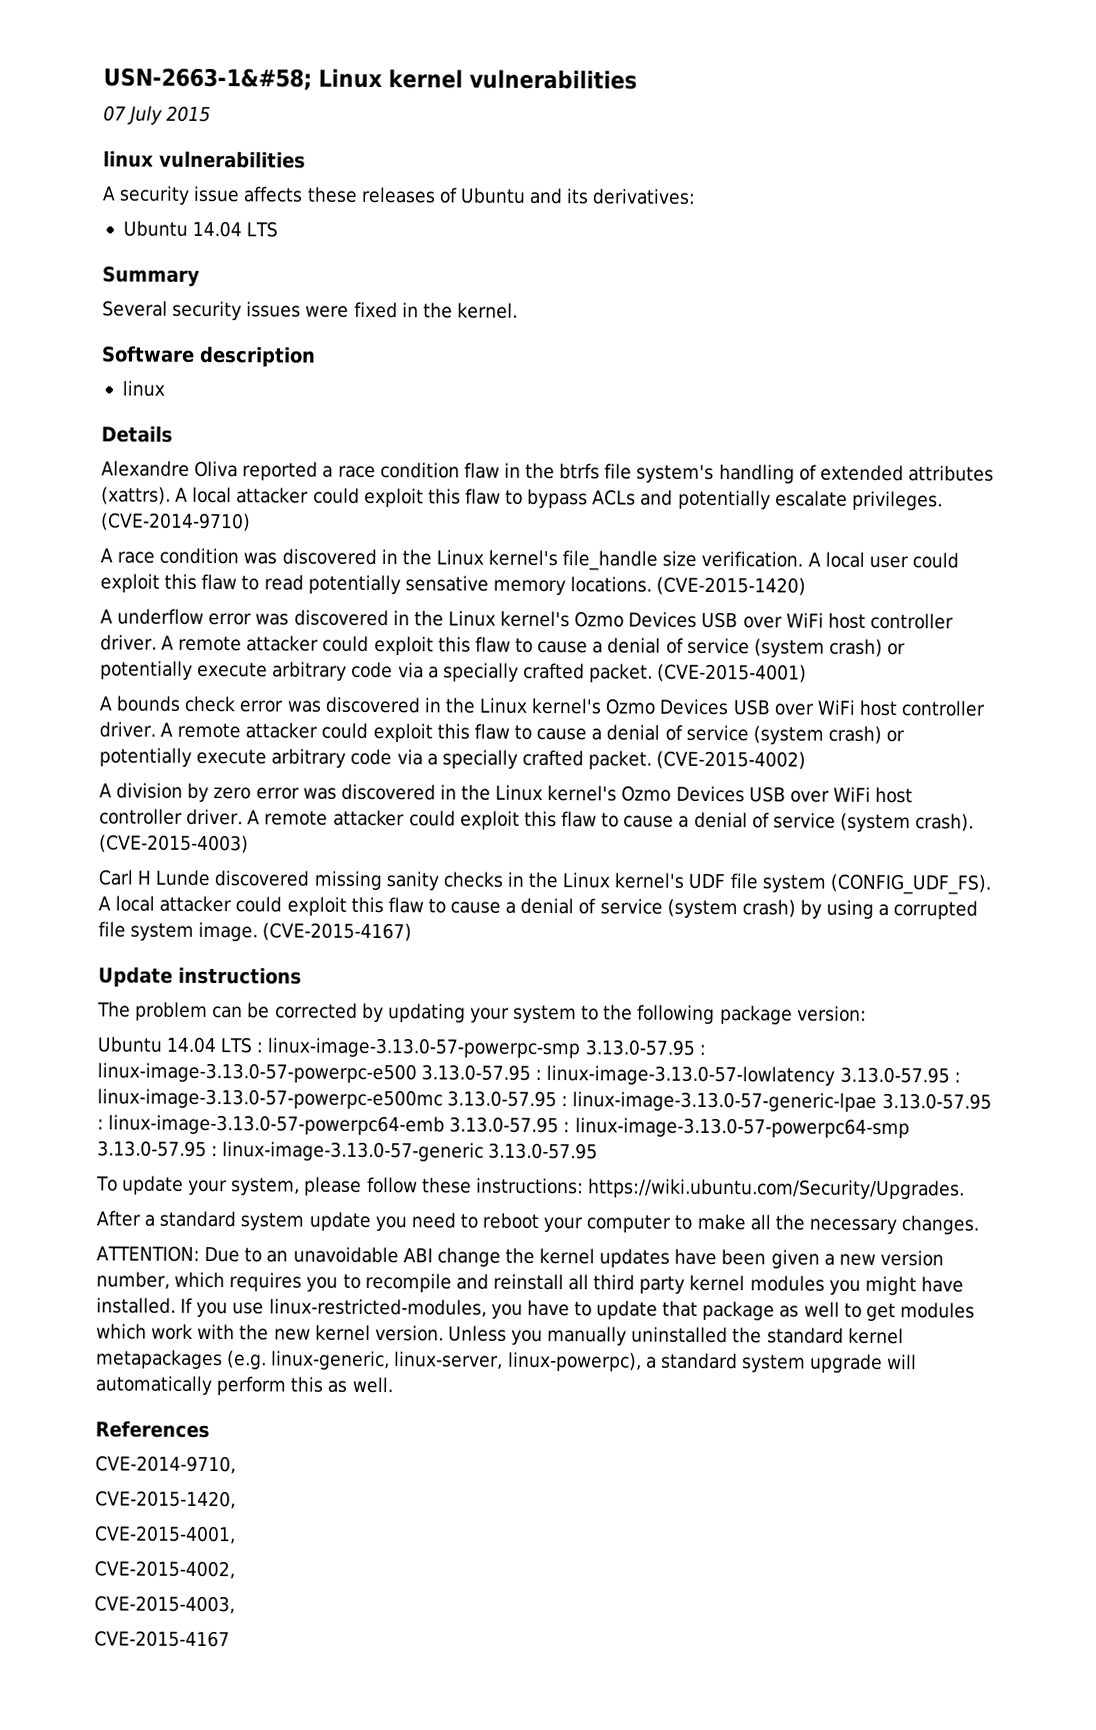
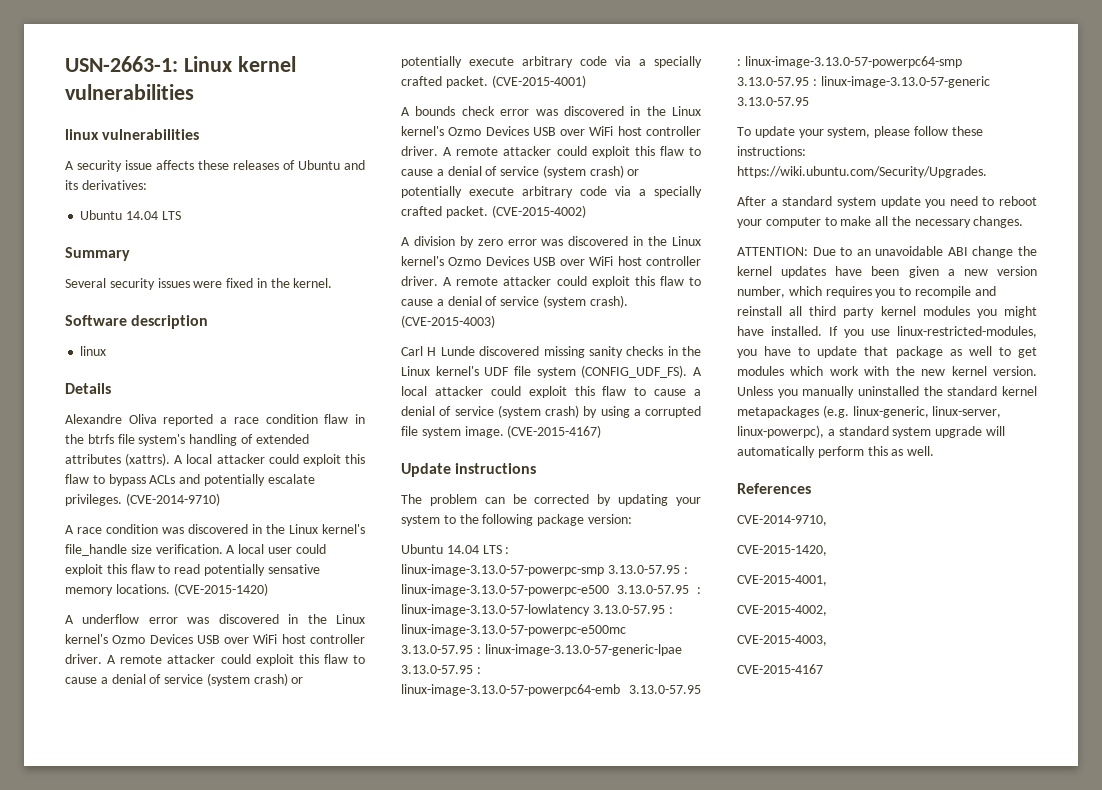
[103,67,312,91] USN-2663-1&#58; -> [65,56,178,72] USN-2663-1:
[103,105,212,125] // 07 July 2015 -> (194, 92) none

